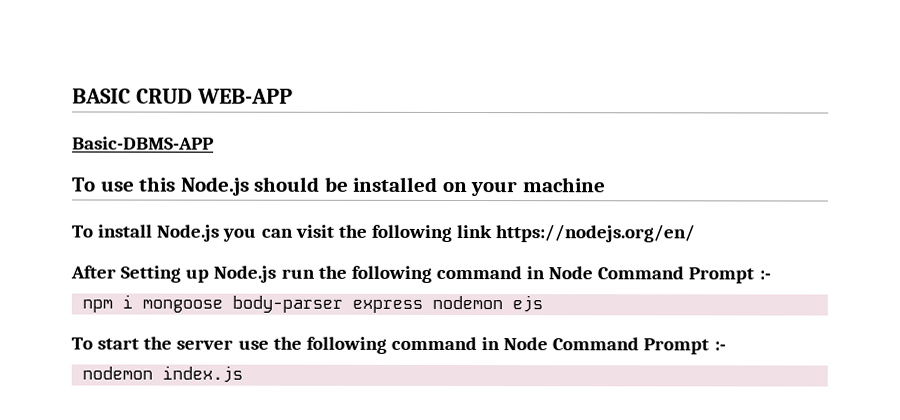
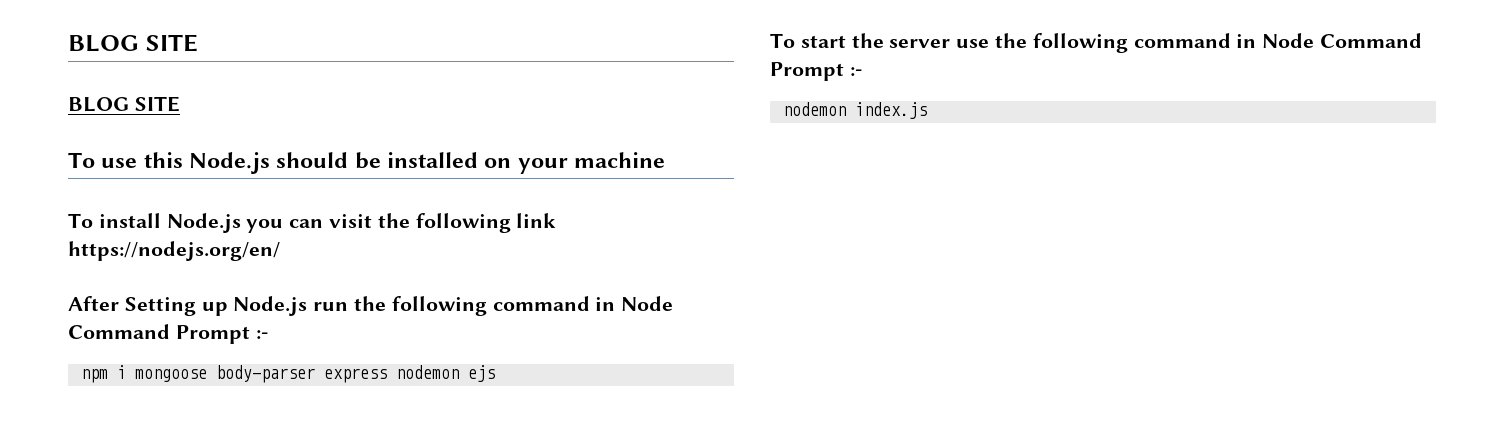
[72,88,293,104] [72,136,214,150] BASIC CRUD WEB-APP // Basic-DBMS-APP -> [68,34,198,52] [68,96,180,112] BLOG SITE // BLOG SITE

